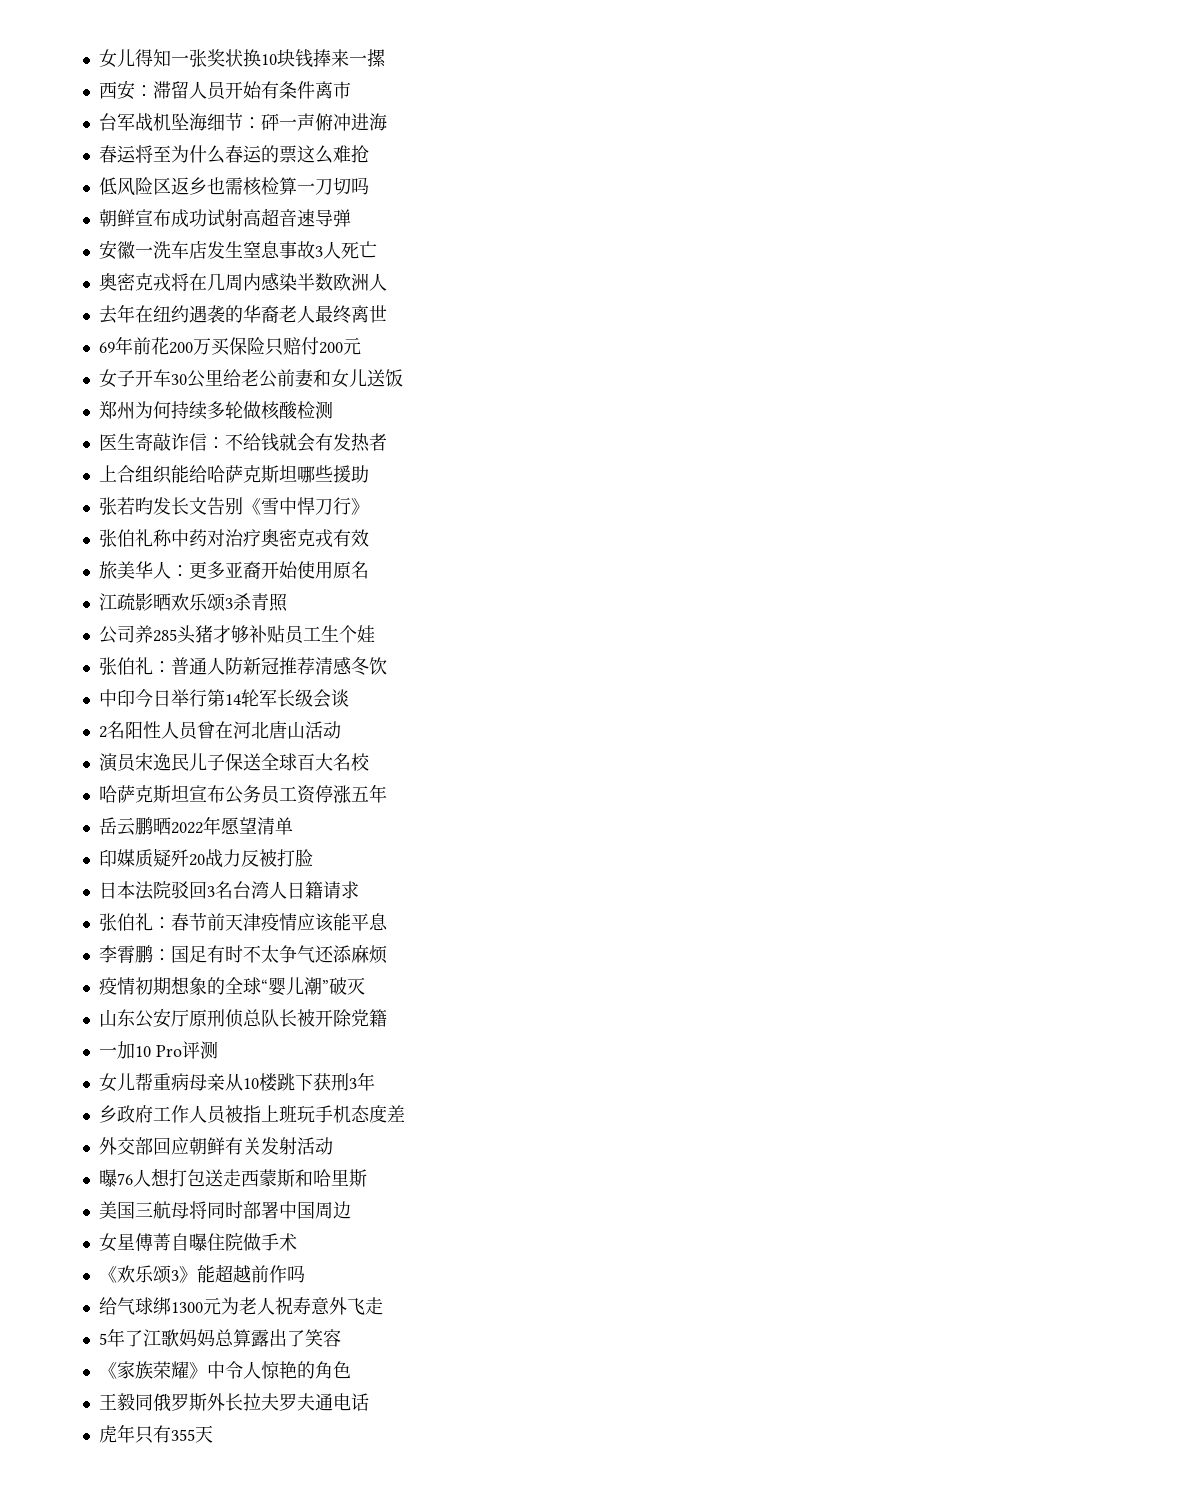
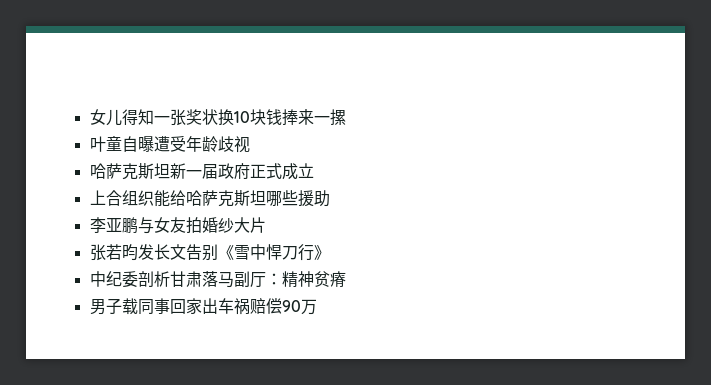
[98,80,351,100] [98,113,387,132] [98,145,369,164] [98,177,369,196] [98,208,351,228] [98,240,377,260] [98,273,387,292] [98,304,387,324] [98,336,361,356] [98,369,403,388] [98,401,333,420] [98,433,387,452] 西安：滞留人员开始有条件离市 // 台军战机坠海细节：砰一声俯冲进海 // 春运将至为什么春运的票这么难抢 // 低风险区返乡也需核检算一刀切吗 // 朝鲜宣布成功试射高超音速导弹 // 安徽一洗车店发生窒息事故3人死亡 // 奥密克戎将在几周内感染半数欧洲人 // 去年在纽约遇袭的华裔老人最终离世 // 69年前花200万买保险只赔付200元 // 女子开车30公里给老公前妻和女儿送饭 // 郑州为何持续多轮做核酸检测 // 医生寄敲诈信：不给钱就会有发热者 -> [89,136,250,153] [89,163,314,180] 叶童自曝遭受年龄歧视 // 哈萨克斯坦新一届政府正式成立
(369, 474) none -> [89,217,266,234] // 李亚鹏与女友拍婚纱大片
[98,529,369,548] [98,561,369,579] [98,593,288,612] [98,625,375,644] [98,657,387,676] [98,689,349,708] [98,721,341,740] [98,752,370,772] [98,784,387,804] [98,816,293,836] [98,848,313,868] [98,881,359,900] [98,913,388,932] [98,944,387,964] [98,976,365,996] [98,1008,387,1028] [98,1041,218,1059] [98,1072,375,1092] [98,1105,405,1124] [98,1137,333,1155] [98,1168,367,1187] [98,1201,351,1219] [98,1233,297,1252] [98,1264,305,1284] [98,1297,383,1315] [98,1328,341,1347] [98,1361,351,1379] [98,1393,369,1412] [98,1424,213,1444] 张伯礼称中药对治疗奥密克戎有效 // 旅美华人：更多亚裔开始使用原名 // 江疏影晒欢乐颂3杀青照 // 公司养285头猪才够补贴员工生个娃 // 张伯礼：普通人防新冠推荐清感冬饮 // 中印今日举行第14轮军长级会谈 // 2名阳性人员曾在河北唐山活动 // 演员宋逸民儿子保送全球百大名校 // 哈萨克斯坦宣布公务员工资停涨五年 // 岳云鹏晒2022年愿望清单 // 印媒质疑歼20战力反被打脸 // 日本法院驳回3名台湾人日籍请求 // 张伯礼：春节前天津疫情应该能平息 // 李霄鹏：国足有时不太争气还添麻烦 // 疫情初期想象的全球“婴儿潮”破灭 // 山东公安厅原刑侦总队长被开除党籍 // 一加10 Pro评测 // 女儿帮重病母亲从10楼跳下获刑3年 // 乡政府工作人员被指上班玩手机态度差 // 外交部回应朝鲜有关发射活动 // 曝76人想打包送走西蒙斯和哈里斯 // 美国三航母将同时部署中国周边 // 女星傅菁自曝住院做手术 // 《欢乐颂3》能超越前作吗 // 给气球绑1300元为老人祝寿意外飞走 // 5年了江歌妈妈总算露出了笑容 // 《家族荣耀》中令人惊艳的角色 // 王毅同俄罗斯外长拉夫罗夫通电话 // 虎年只有355天 -> [89,271,346,288] [89,298,317,315] 中纪委剖析甘肃落马副厅：精神贫瘠 // 男子载同事回家出车祸赔偿90万

